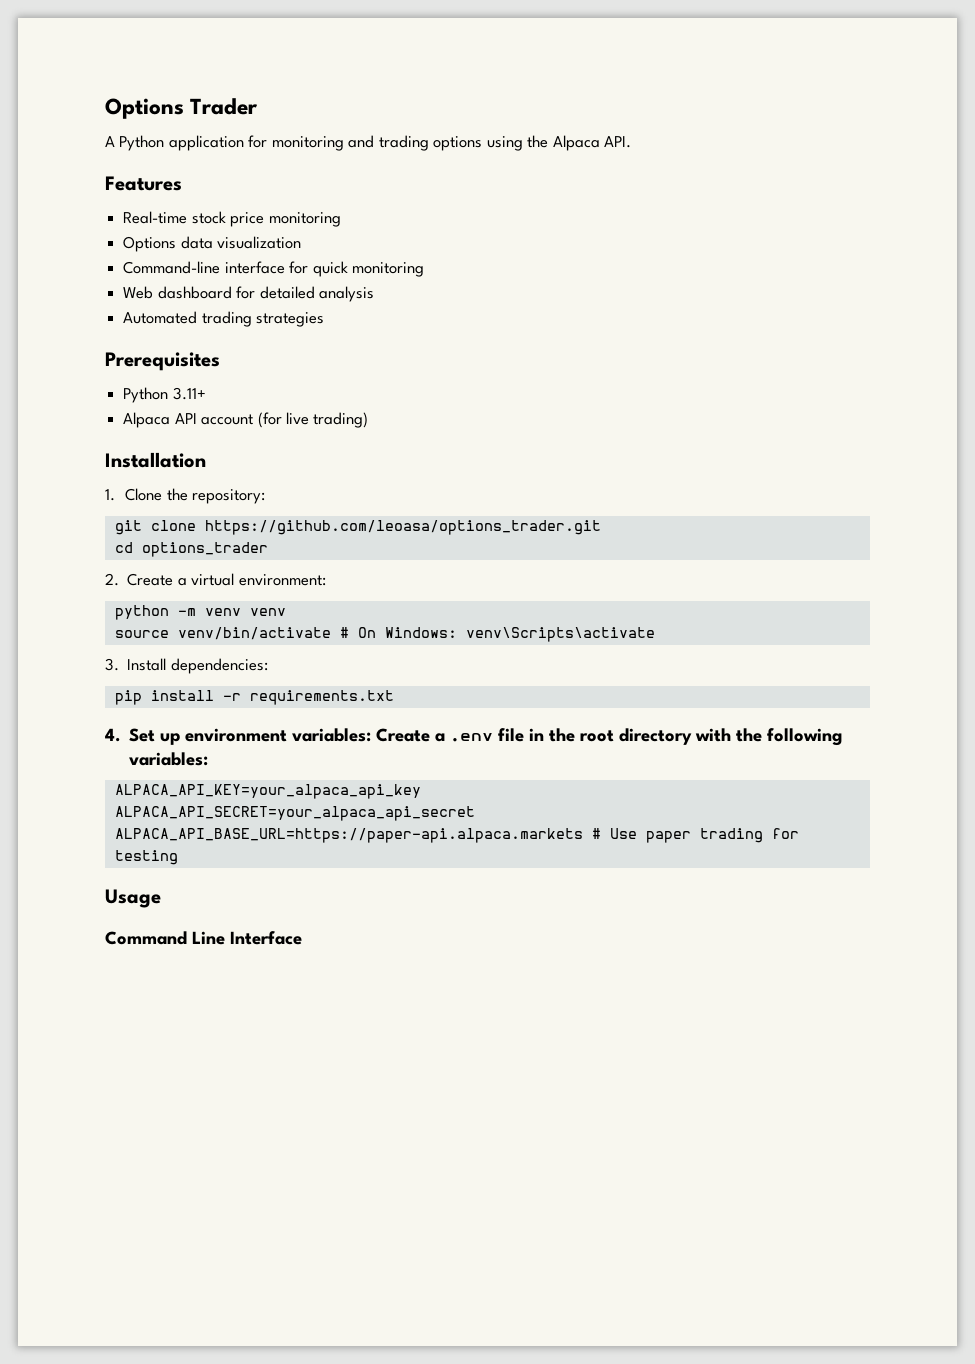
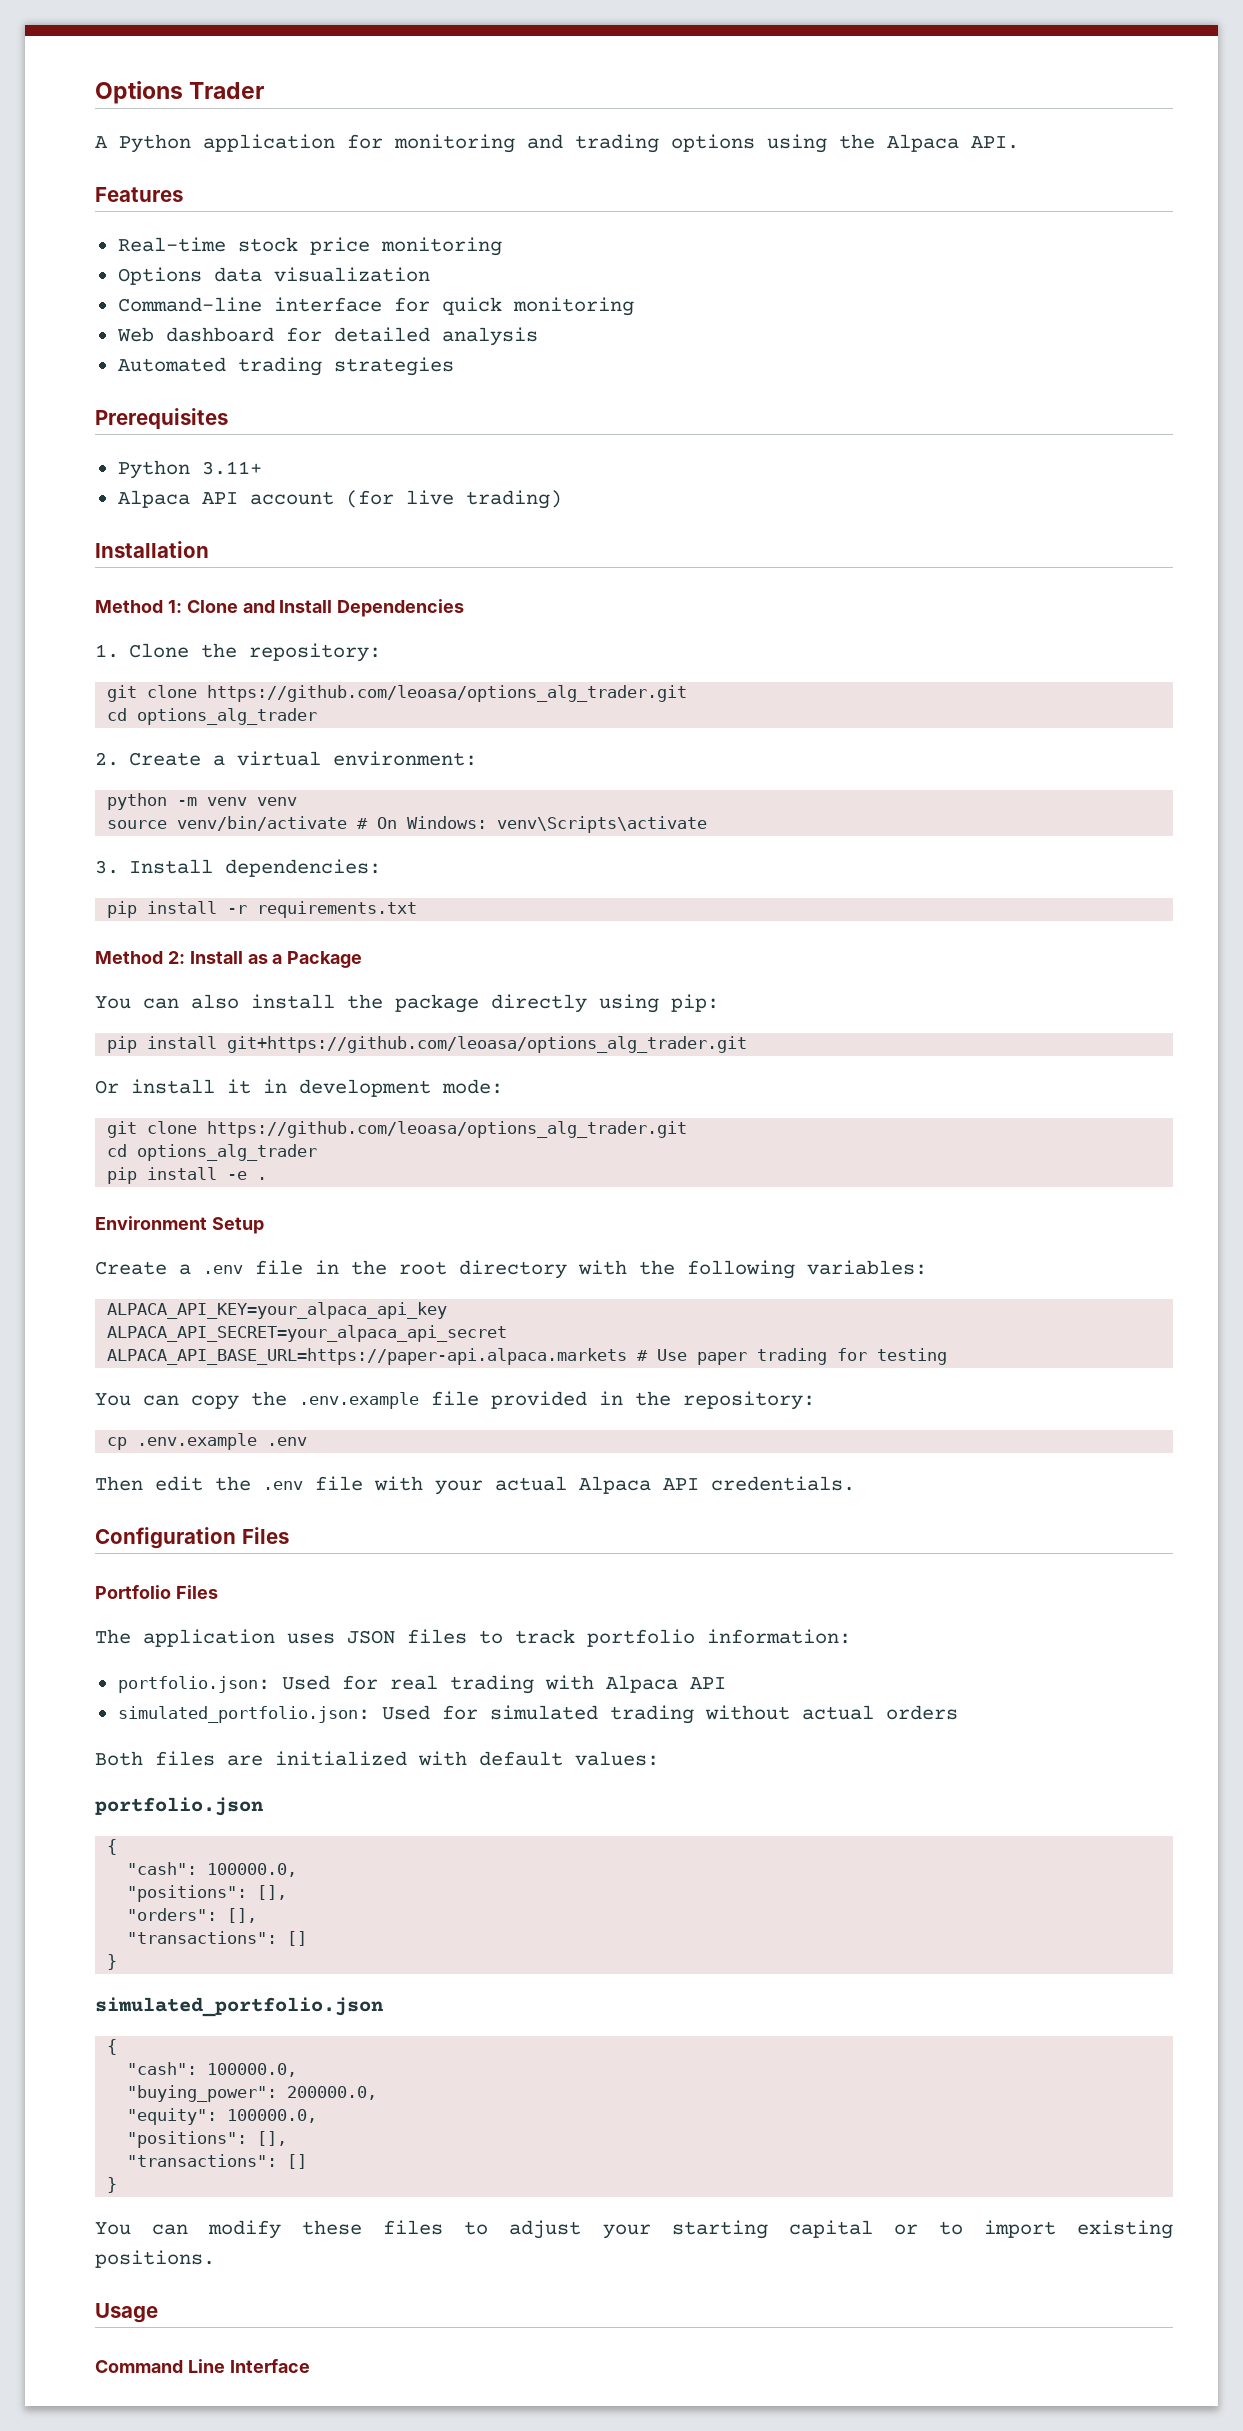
(206, 460) none -> [95,599,465,617] // Method 1: Clone and Install Dependencies
[204,520,601,535] [114,542,268,557] https://github.com/leoasa/options_trader.git // cd options_trader -> [207,685,688,702] [107,708,318,725] https://github.com/leoasa/options_alg_trader.git // cd options_alg_trader
[105,728,372,745] 4. Set up environment variables: -> [95,951,363,968] [95,994,719,1013] [107,1036,748,1053] [95,1079,503,1097] [107,1121,688,1138] [107,1144,318,1161] [107,1167,268,1184] [95,1216,264,1234] Method 2: Install as a Package // You can also install the package directly using pip: // pip install git+https://github.com/leoasa/options_alg_trader.git // Or install it in development mode: // git clone https://github.com/leoasa/options_alg_trader.git // cd options_alg_trader // pip install -e . // Environment Setup //
(178, 857) none -> [95,1391,815,1410] [107,1433,308,1450] [95,1476,855,1495] [95,1527,289,1549] [95,1585,218,1599] [95,1629,851,1647] [117,1675,726,1694] [117,1705,958,1724] [95,1751,659,1766] [95,1797,263,1816] [107,1839,118,1855] [127,1862,298,1877] [127,1885,288,1902] [127,1908,258,1923] [127,1931,308,1946] [107,1954,118,1970] [95,1997,383,2017] [107,2039,118,2055] [127,2062,298,2077] [127,2085,378,2102] [127,2108,318,2125] [127,2131,288,2148] [127,2154,308,2169] [107,2177,118,2193] [95,2220,1174,2239] [95,2250,215,2268] // You can copy the .env.example file provided in the repository: // cp .env.example .env // Then edit the .env file with your actual Alpaca API credentials. // Configuration Files // Portfolio Files // The application uses JSON files to track portfolio information: // portfolio.json: Used for real trading with Alpaca API // simulated_portfolio.json: Used for simulated trading without actual orders // Both files are initialized with default values: // portfolio.json // { // "cash": 100000.0, // "positions": [], // "orders": [], // "transactions": [] // } // simulated_portfolio.json // { // "cash": 100000.0, // "buying_power": 200000.0, // "equity": 100000.0, // "positions": [], // "transactions": [] // } // You can modify these files to adjust your starting capital or to import existing positions.

